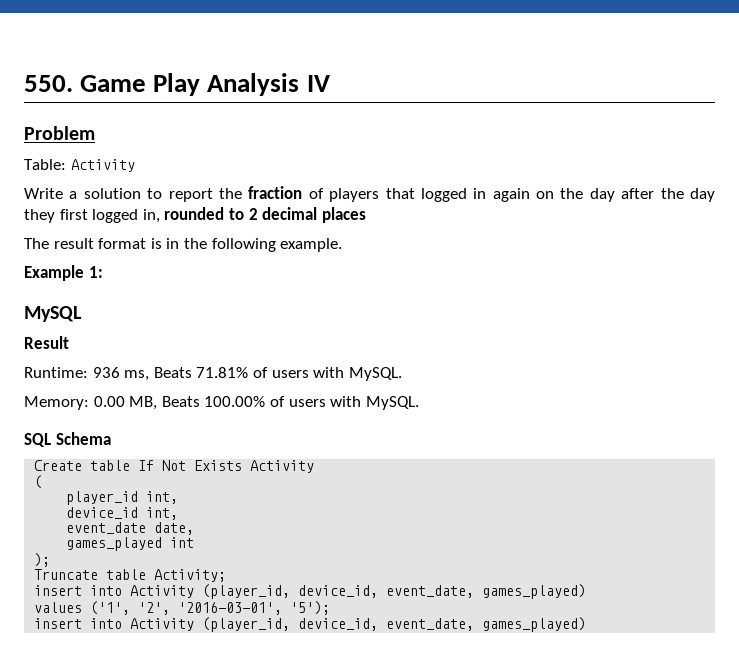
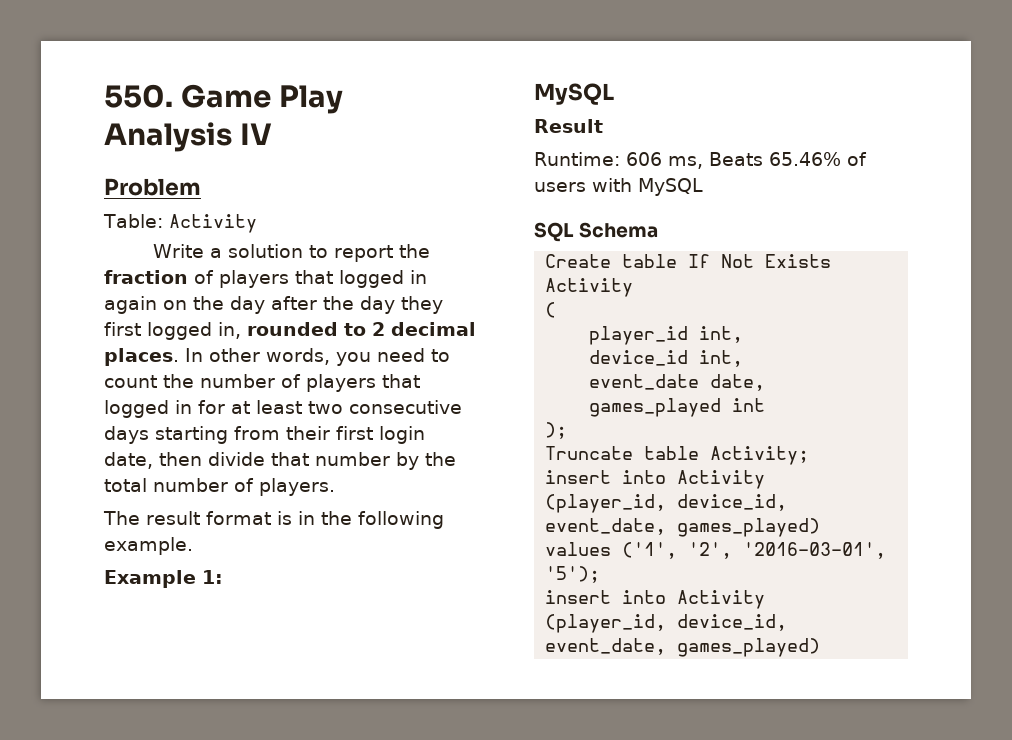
[321,207,366,223] places -> [104,348,450,366] [104,374,420,392] [104,400,462,418] [104,426,425,444] [104,452,456,470] [104,478,335,496] places. In other words, you need to count the number of players that logged in for at least two consecutive days starting from their first login date, then divide that number by the total number of players.
[92,367,120,378] 936 -> [625,152,662,166] 606
[196,367,402,381] [24,396,419,410] 71.81% of users with MySQL. // Memory: 0.00 MB, Beats 100.00% of users with MySQL. -> [768,152,867,166] [534,178,703,196] 65.46% of users with MySQL

